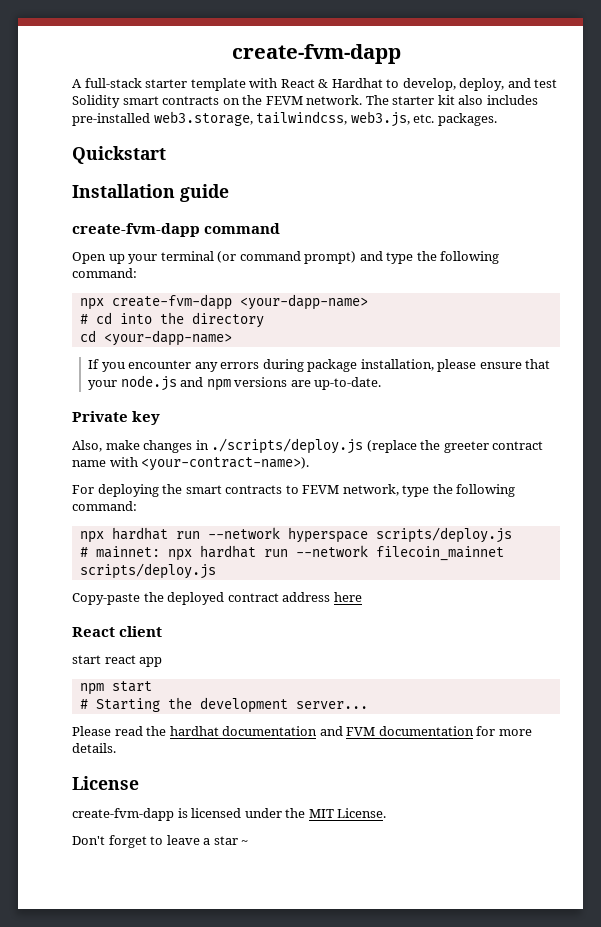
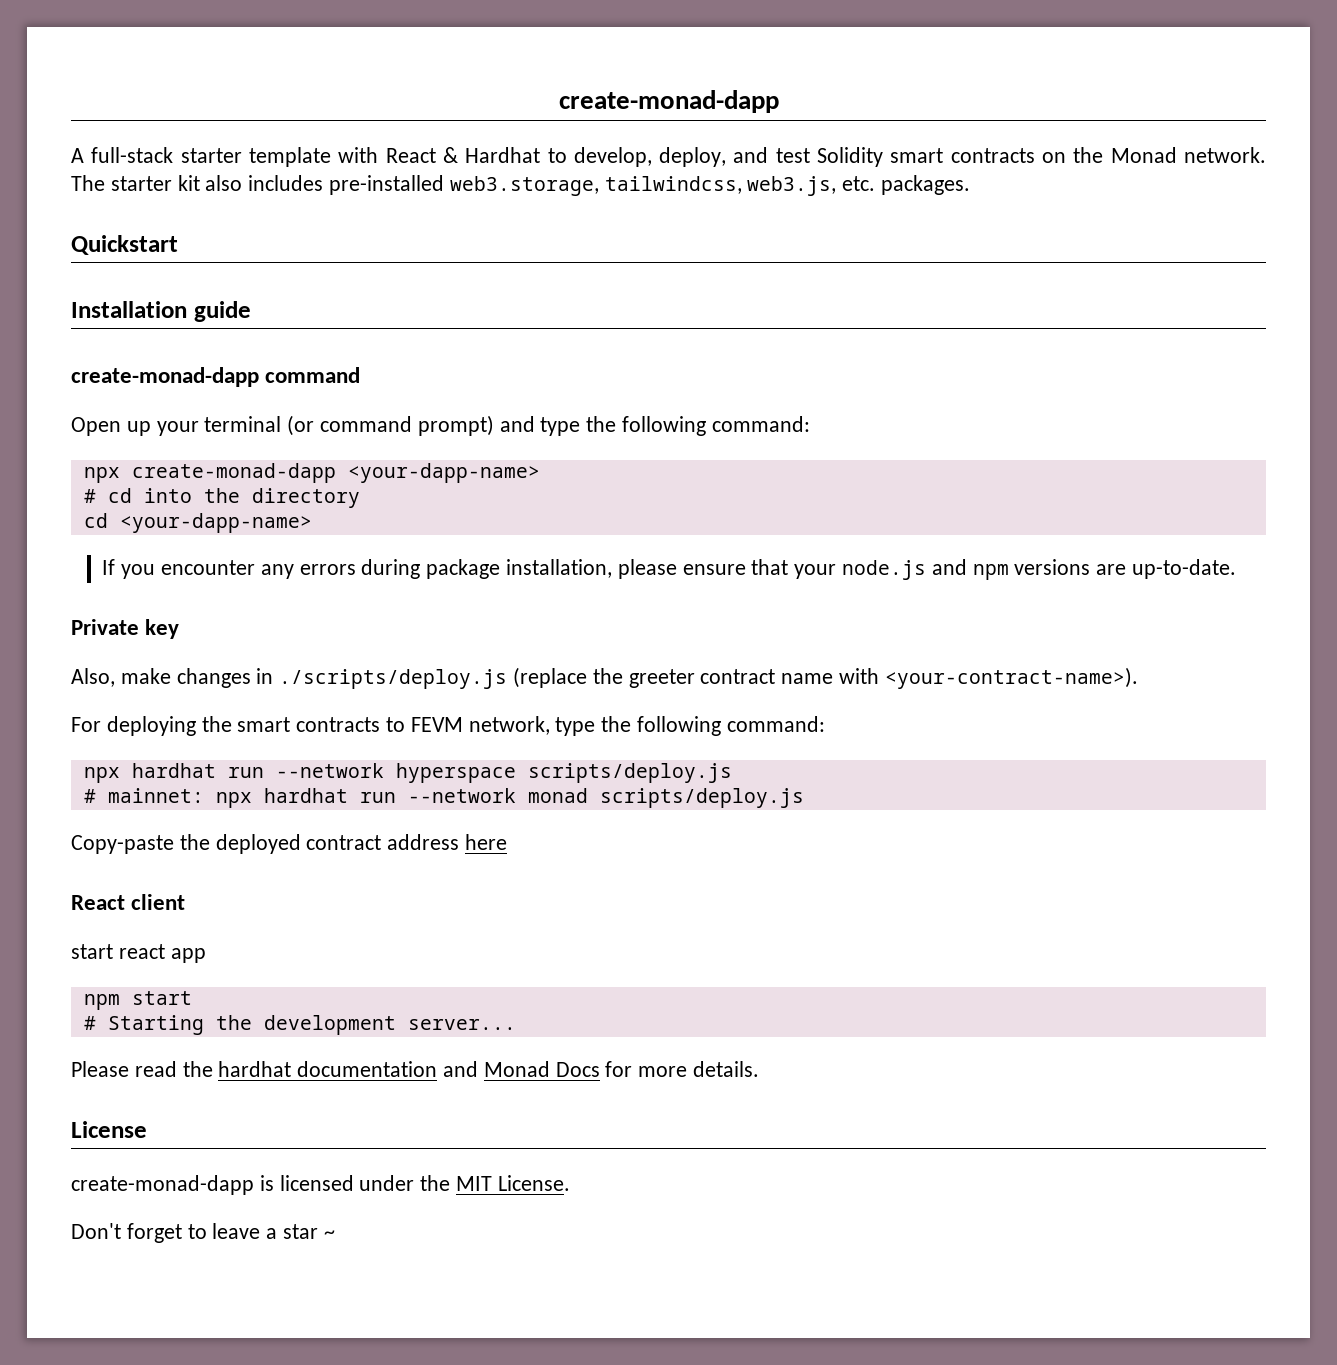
[231,44,401,64] create-fvm-dapp -> [558,90,779,113] create-monad-dapp
[265,96,303,105] FEVM -> [1110,147,1177,163] Monad
[72,223,200,237] create-fvm-dapp -> [71,367,259,387] create-monad-dapp
[111,294,232,310] create-fvm-dapp -> [131,463,336,483] create-monad-dapp
[375,546,504,561] filecoin_mainnet -> [527,788,588,803] monad
[346,726,474,736] FVM documentation -> [483,1061,600,1077] Monad Docs
[72,808,174,821] create-fvm-dapp -> [71,1175,254,1195] create-monad-dapp

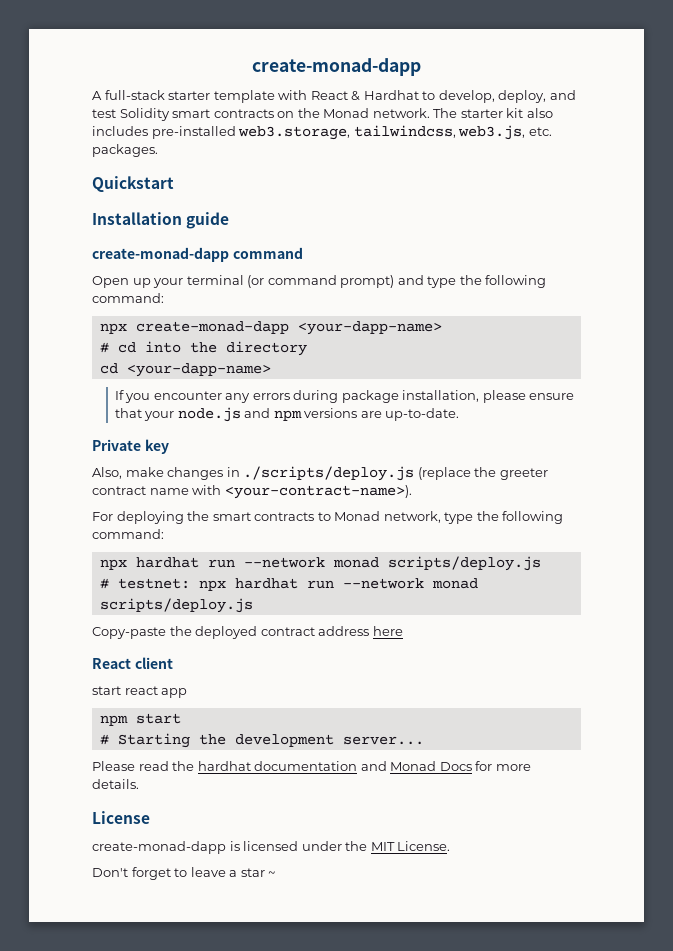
[410,717,463,732] FEVM -> [334,511,381,521] Monad
[395,763,516,783] hyperspace -> [332,557,379,568] monad
[107,788,204,803] mainnet: -> [117,578,190,589] testnet:

